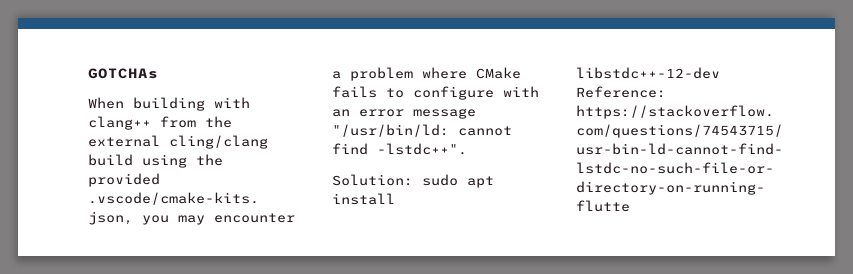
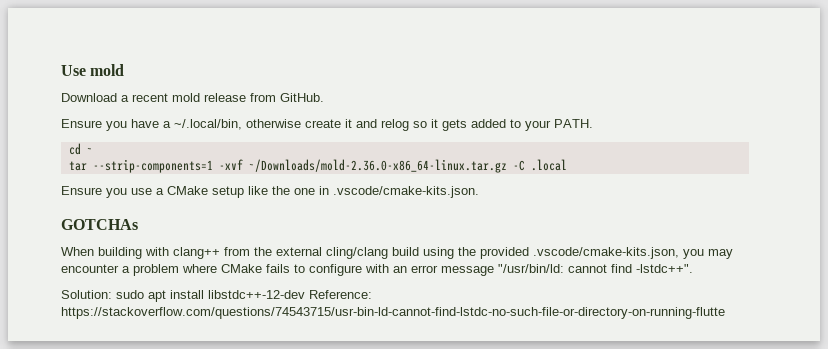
(88, 73) none -> [61,64,125,76] [61,93,324,102] [61,119,593,131] [68,143,93,155] [68,159,567,173] [61,186,479,198] Use mold // Download a recent mold release from GitHub. // Ensure you have a ~/.local/bin, otherwise create it and relog so it gets added to your PATH. // cd ~ // tar --strip-components=1 -xvf ~/Downloads/mold-2.36.0-x86_64-linux.tar.gz -C .local // Ensure you use a CMake setup like the one in .vscode/cmake-kits.json. //

